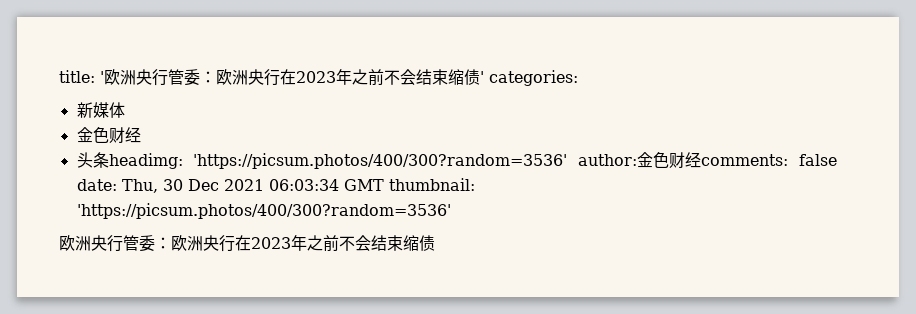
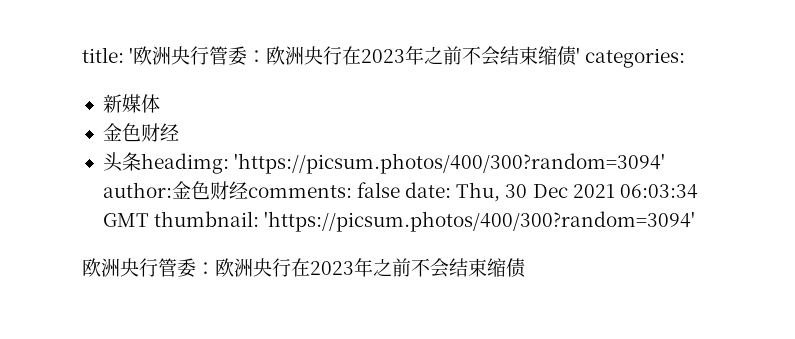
[193,153,568,169] 'https://picsum.photos/400/300?random=3536' -> [234,153,666,174] 'https://picsum.photos/400/300?random=3094'
[76,203,451,219] 'https://picsum.photos/400/300?random=3536' -> [264,211,696,232] 'https://picsum.photos/400/300?random=3094'

